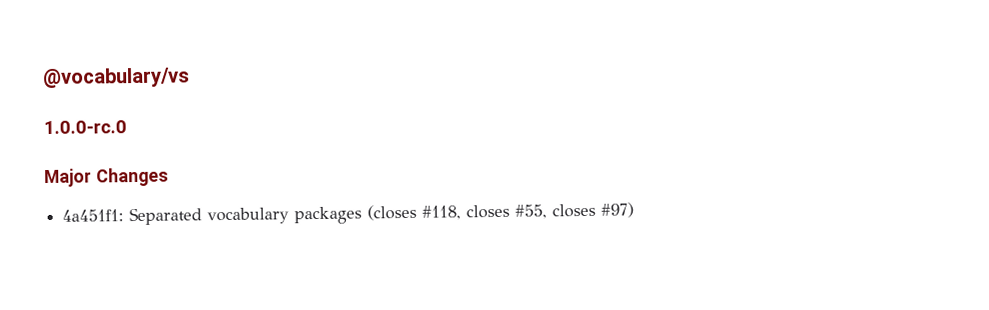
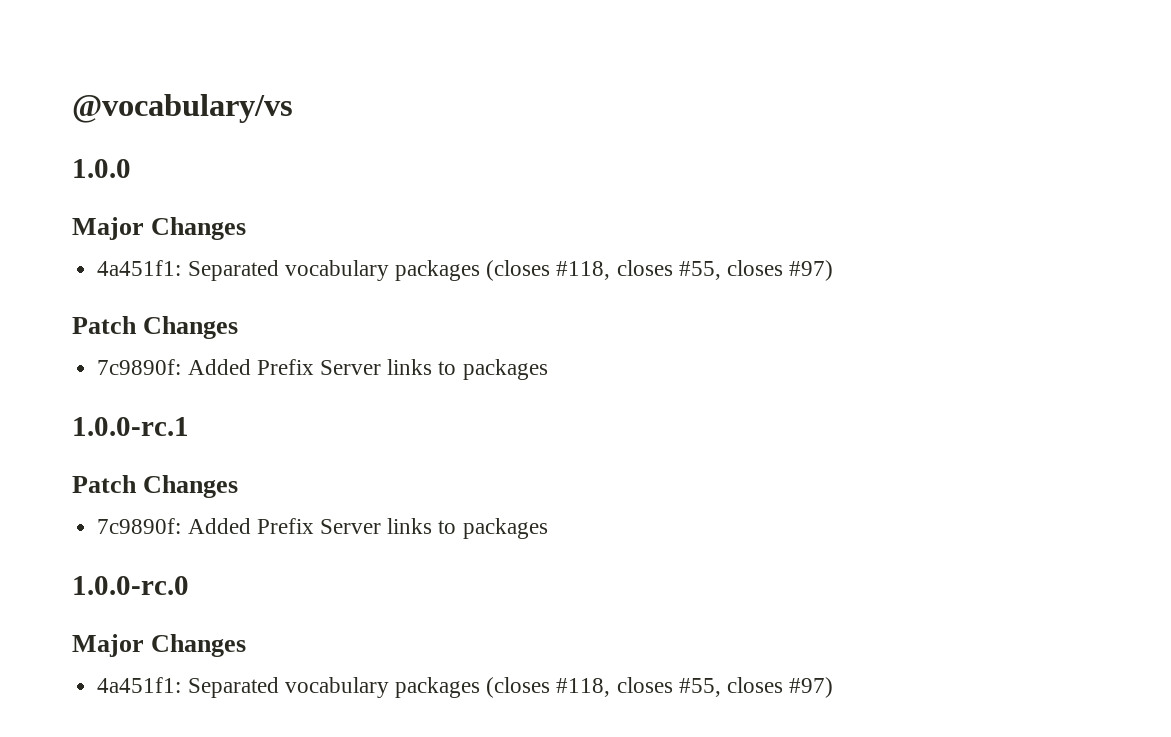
(190, 78) none -> [72,159,131,178] [72,217,247,240] [97,260,834,281] [72,316,239,339] [97,359,548,380] [72,417,189,436] [72,475,239,498] [97,518,548,539] // 1.0.0 // Major Changes // 4a451f1: Separated vocabulary packages (closes #118, closes #55, closes #97) // Patch Changes // 7c9890f: Added Prefix Server links to packages // 1.0.0-rc.1 // Patch Changes // 7c9890f: Added Prefix Server links to packages

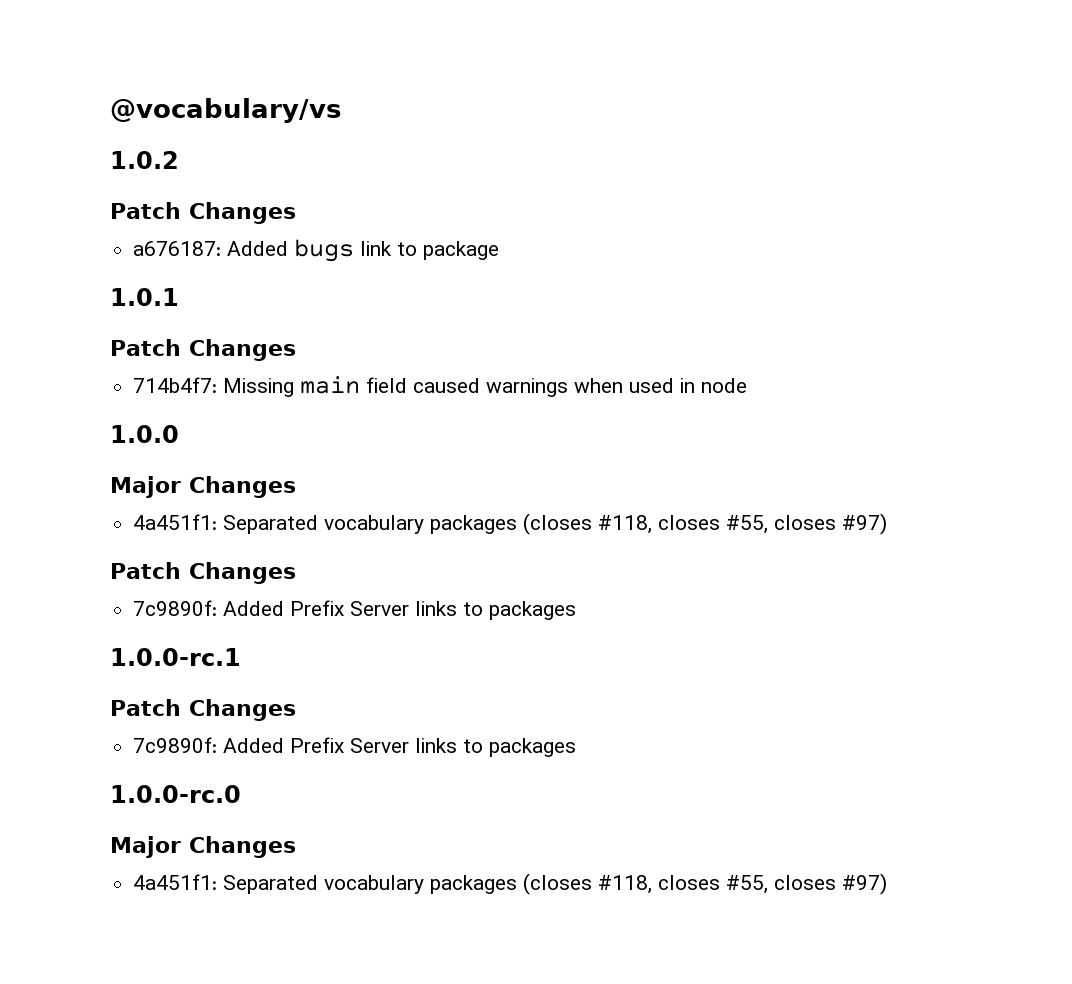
(293, 108) none -> [110,151,179,169] [110,202,296,224] [133,239,500,262] [110,288,179,306] [110,339,296,361] [133,376,748,397] // 1.0.2 // Patch Changes // a676187: Added bugs link to package // 1.0.1 // Patch Changes // 714b4f7: Missing main field caused warnings when used in node

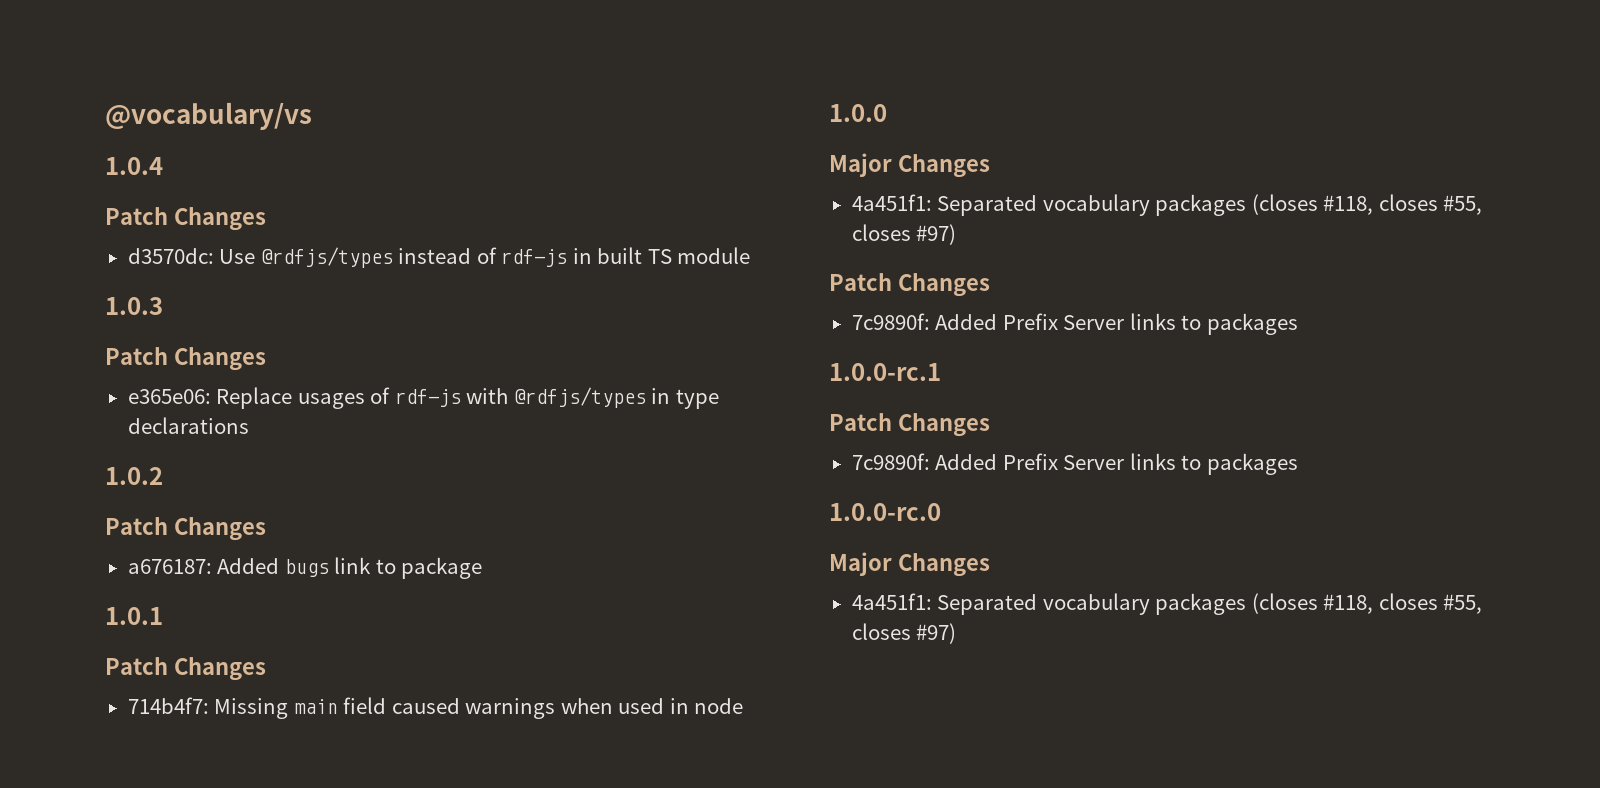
(341, 110) none -> [105,157,163,175] [105,207,266,231] [127,247,751,268] [105,297,163,315] [105,347,266,371] [127,387,719,409] [127,417,249,434] // 1.0.4 // Patch Changes // d3570dc: Use @rdfjs/types instead of rdf-js in built TS module // 1.0.3 // Patch Changes // e365e06: Replace usages of rdf-js with @rdfjs/types in type declarations

